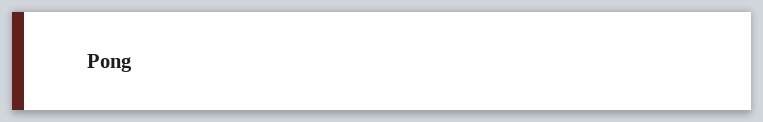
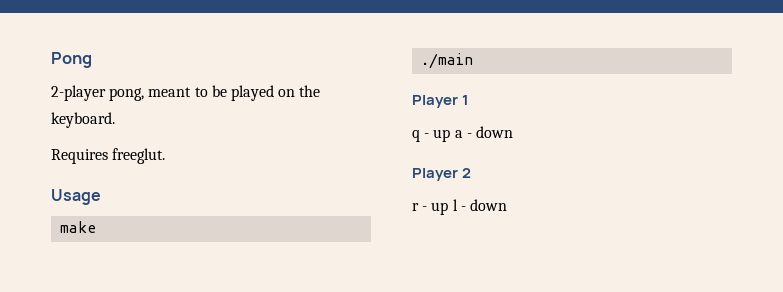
(132, 63) none -> [51,85,321,101] [51,112,115,128] [51,148,166,164] [51,189,101,205] [60,221,97,233] [421,53,474,69] [412,95,470,108] [412,126,513,142] [412,168,472,181] [412,199,507,215] // 2-player pong, meant to be played on the keyboard. // Requires freeglut. // Usage // make // ./main // Player 1 // q - up a - down // Player 2 // r - up l - down

